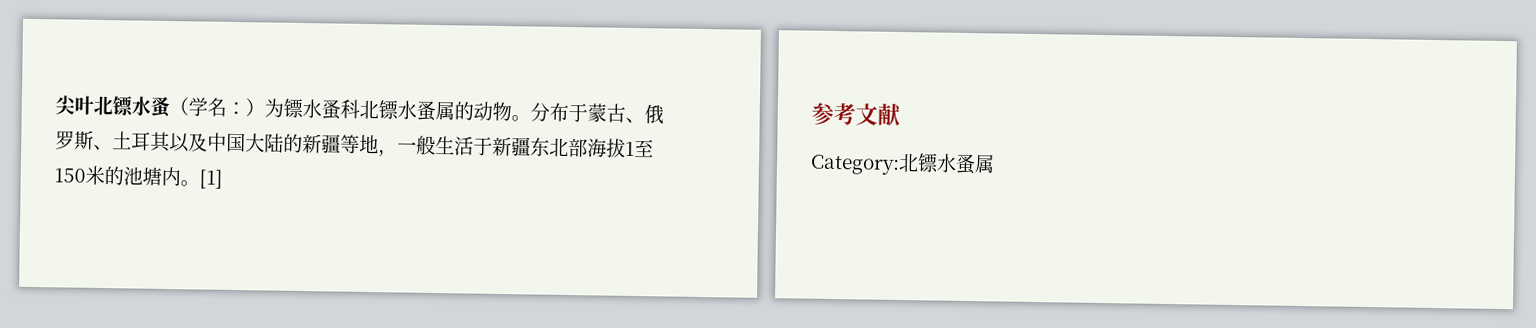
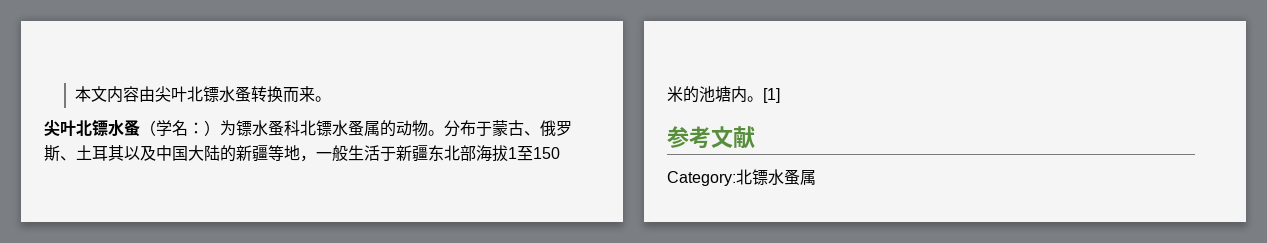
(55, 105) none -> [74,86,331,103] 本文内容由尖叶北镖水蚤转换而来。 //

